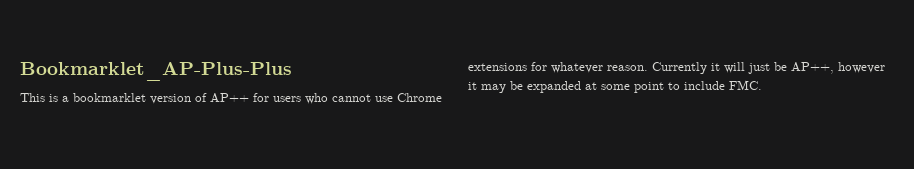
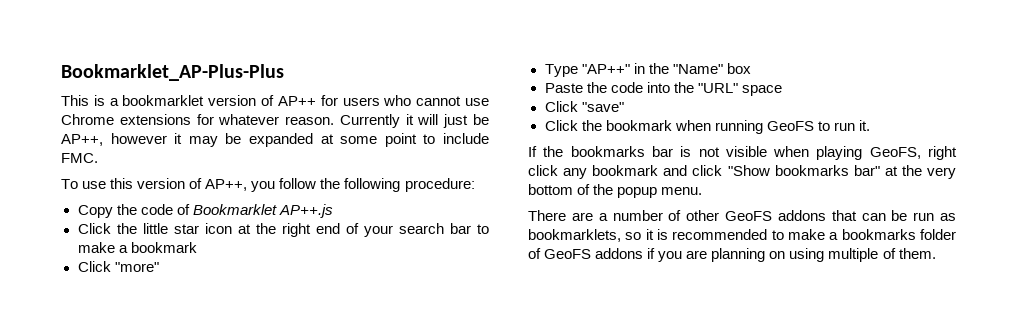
(762, 85) none -> [61,178,475,192] [77,204,333,218] [77,223,490,237] [77,242,197,253] [77,261,159,272] [544,63,751,77] [544,82,782,96] [544,101,624,112] [544,120,870,134] [528,146,957,160] [528,165,956,179] [528,184,703,198] [528,210,956,221] [528,229,956,242] [528,248,936,262] // To use this version of AP++, you follow the following procedure: // Copy the code of Bookmarklet AP++.js // Click the little star icon at the right end of your search bar to make a bookmark // Click "more" // Type "AP++" in the "Name" box // Paste the code into the "URL" space // Click "save" // Click the bookmark when running GeoFS to run it. // If the bookmarks bar is not visible when playing GeoFS, right click any bookmark and click "Show bookmarks bar" at the very bottom of the popup menu. // There are a number of other GeoFS addons that can be run as bookmarklets, so it is recommended to make a bookmarks folder of GeoFS addons if you are planning on using multiple of them.

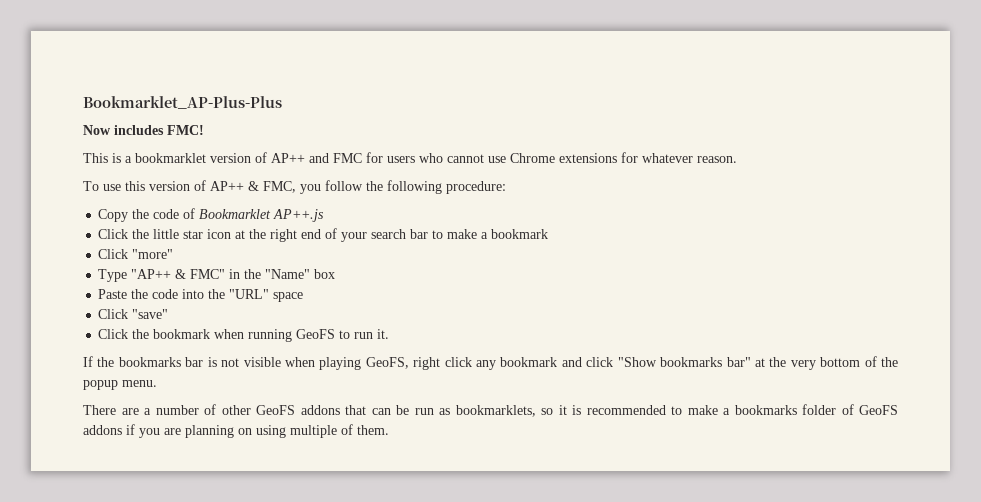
(284, 72) none -> [83,125,204,135] // Now includes FMC!
(316, 101) none -> [309,153,362,163] and FMC
[339,114,489,128] [61,133,490,147] [61,153,98,163] Currently it will just be AP++, however it may be expanded at some point to include FMC. -> (737, 159) none
[205,179,248,191] AP++, -> [210,181,296,193] AP++ & FMC,
[581,64,630,74] "AP++" -> [131,269,226,279] "AP++ & FMC"

